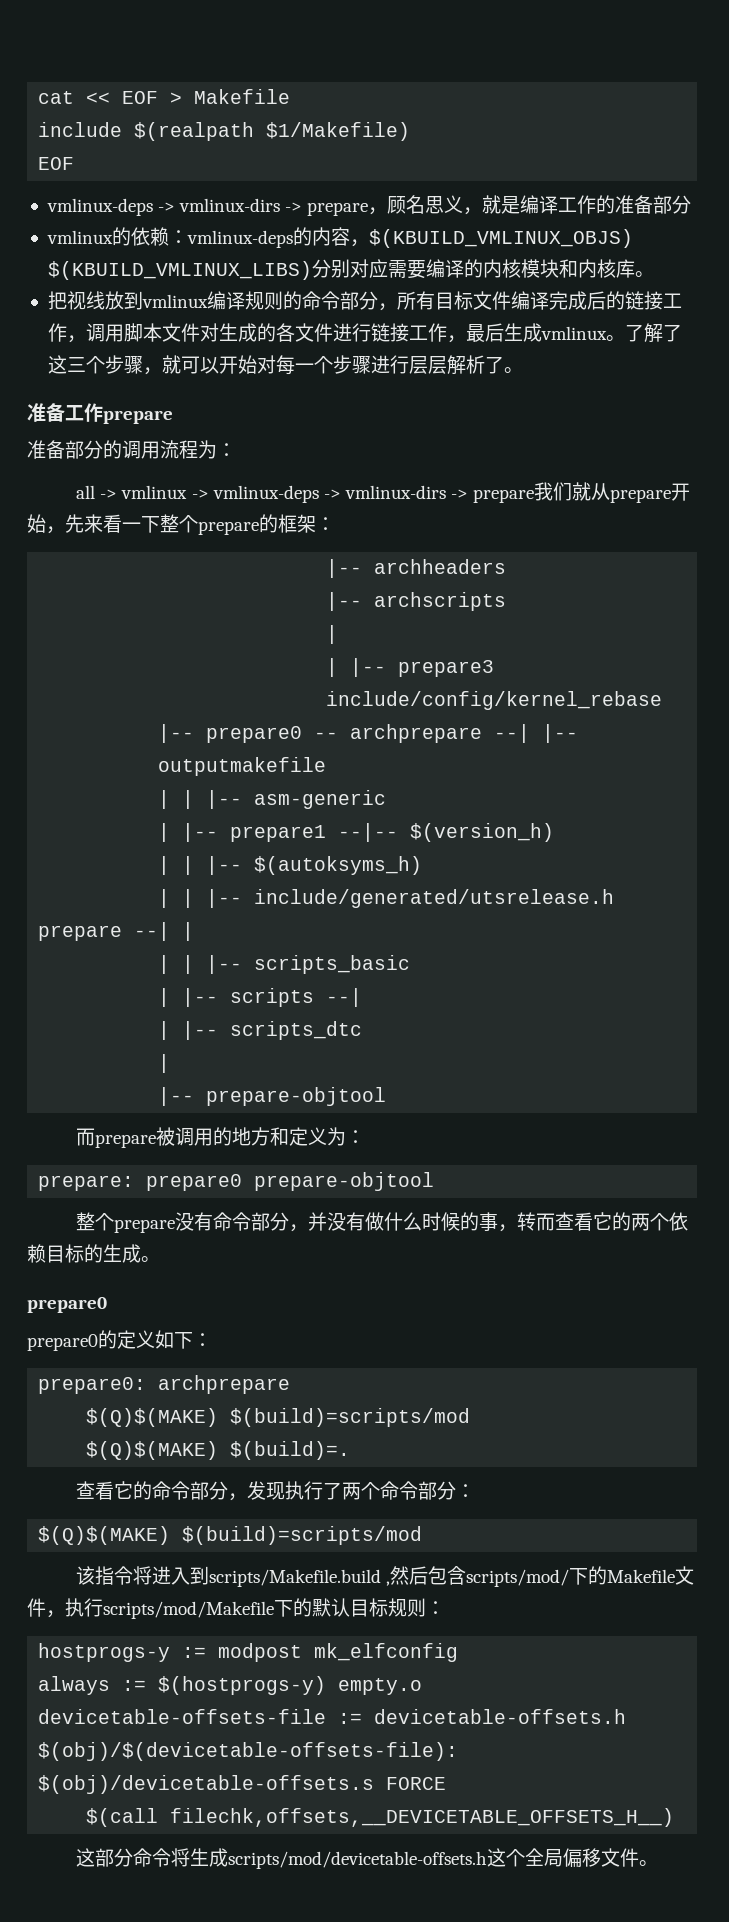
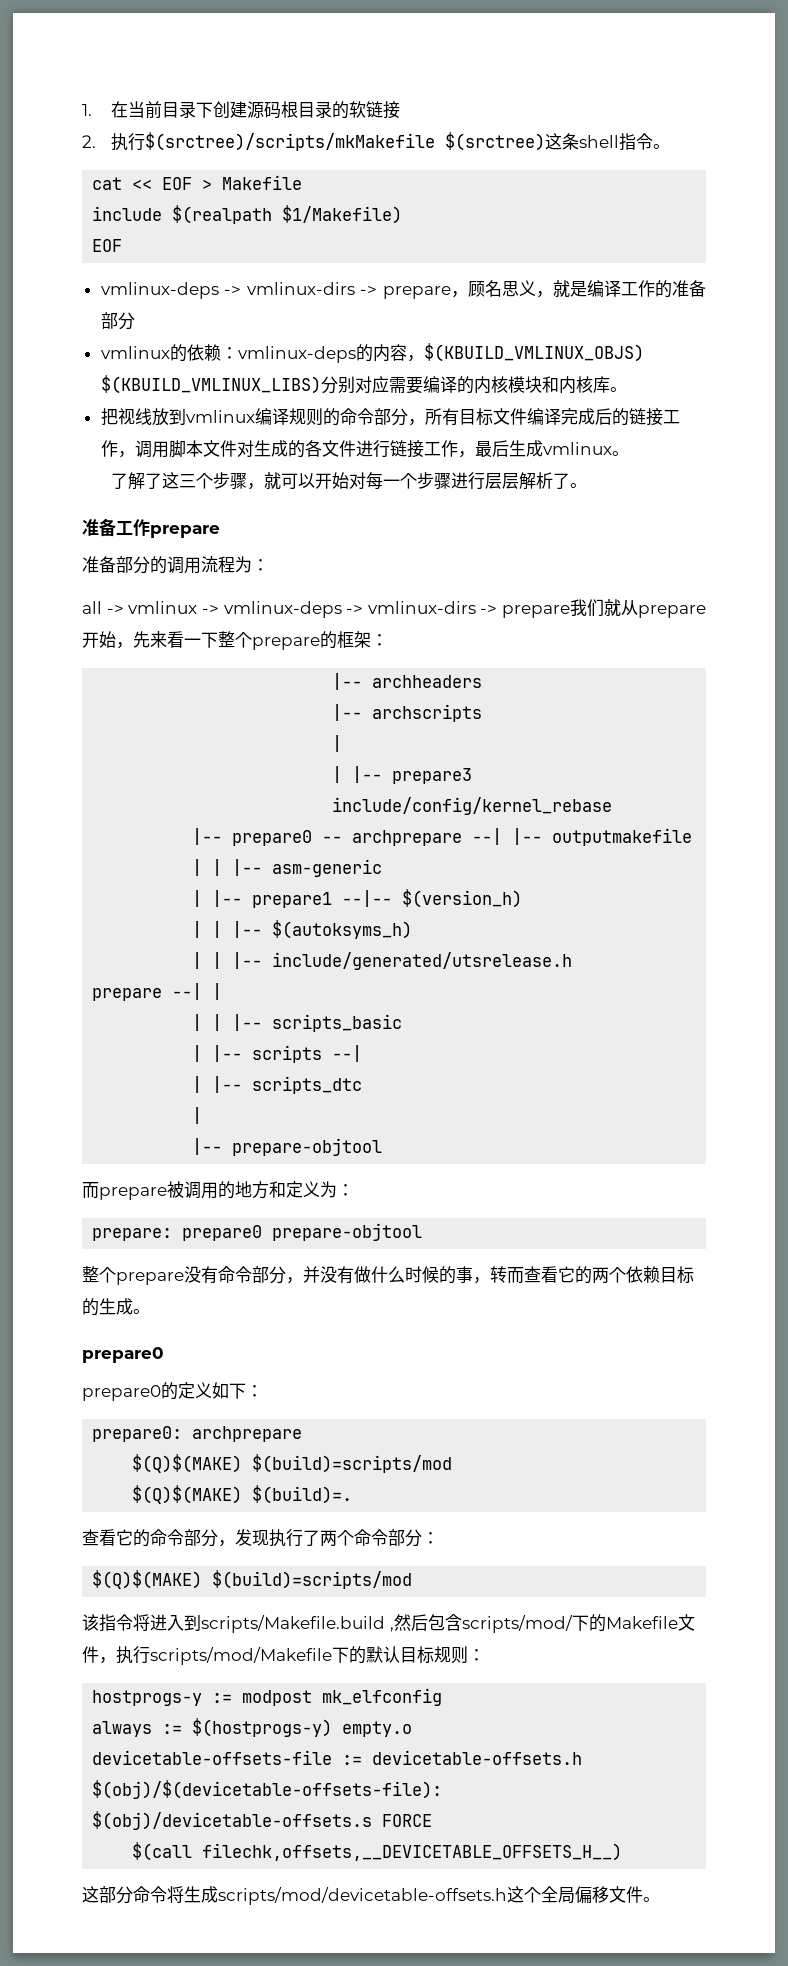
(38, 97) none -> [82,101,401,119] [82,132,671,151] 1.在当前目录下创建源码根目录的软链接 // 2.执行$(srctree)/scripts/mkMakefile $(srctree)这条shell指令。 //
(625, 338) none -> (629, 453) //

